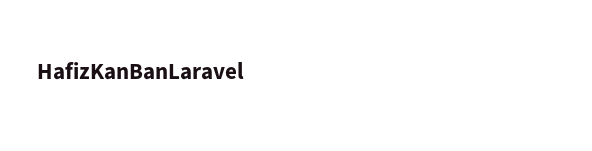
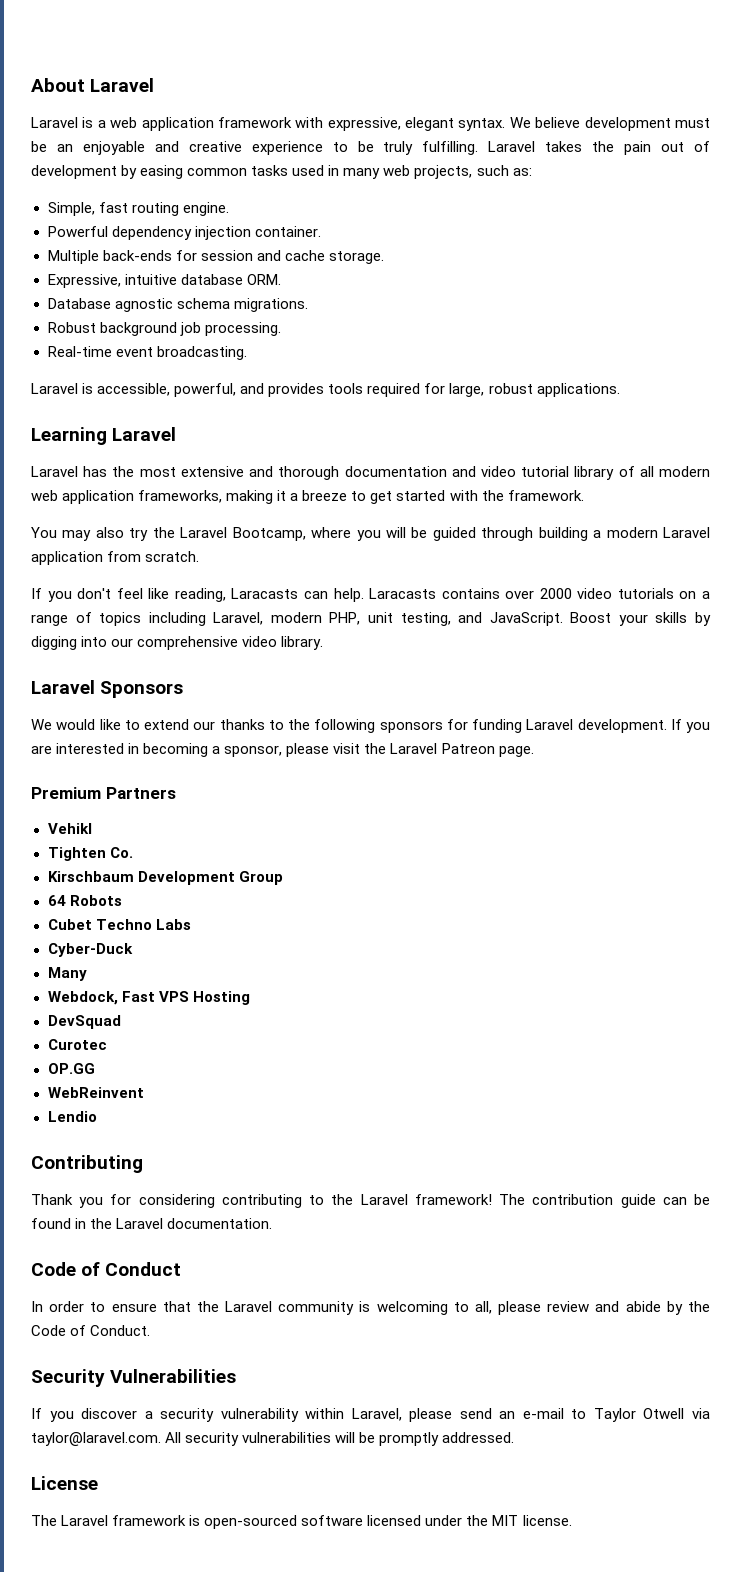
[37,62,244,80] HafizKanBanLaravel -> [31,78,155,92] [31,117,710,131] [31,141,710,155] [31,165,532,179] [47,202,229,216] [47,226,321,240] [47,250,384,264] [47,274,281,288] [47,298,308,312] [47,322,281,336] [47,346,247,360] [31,383,620,397] [31,427,177,445] [31,466,710,480] [31,490,584,504] [31,527,710,541] [31,551,200,565] [31,588,710,602] [31,612,711,626] [31,636,324,650] [31,680,184,698] [31,719,710,733] [31,743,534,757] [31,787,176,799] [47,823,92,834] [47,847,133,861] [47,871,283,885] [47,895,122,906] [47,919,191,930] [47,943,133,957] [47,967,87,981] [47,991,250,1005] [47,1015,121,1029] [47,1039,107,1050] [47,1063,95,1074] [47,1087,144,1098] [47,1111,97,1122] [31,1155,143,1173] [31,1194,711,1208] [31,1218,273,1229] [31,1262,182,1276] [31,1301,710,1315] [31,1325,151,1336] [31,1369,237,1387] [31,1408,710,1422] [31,1432,515,1446] [31,1476,98,1490] [31,1515,572,1529] About Laravel // Laravel is a web application framework with expressive, elegant syntax. We believe development must be an enjoyable and creative experience to be truly fulfilling. Laravel takes the pain out of development by easing common tasks used in many web projects, such as: // Simple, fast routing engine. // Powerful dependency injection container. // Multiple back-ends for session and cache storage. // Expressive, intuitive database ORM. // Database agnostic schema migrations. // Robust background job processing. // Real-time event broadcasting. // Laravel is accessible, powerful, and provides tools required for large, robust applications. // Learning Laravel // Laravel has the most extensive and thorough documentation and video tutorial library of all modern web application frameworks, making it a breeze to get started with the framework. // You may also try the Laravel Bootcamp, where you will be guided through building a modern Laravel application from scratch. // If you don't feel like reading, Laracasts can help. Laracasts contains over 2000 video tutorials on a range of topics including Laravel, modern PHP, unit testing, and JavaScript. Boost your skills by digging into our comprehensive video library. // Laravel Sponsors // We would like to extend our thanks to the following sponsors for funding Laravel development. If you are interested in becoming a sponsor, please visit the Laravel Patreon page. // Premium Partners // Vehikl // Tighten Co. // Kirschbaum Development Group // 64 Robots // Cubet Techno Labs // Cyber-Duck // Many // Webdock, Fast VPS Hosting // DevSquad // Curotec // OP.GG // WebReinvent // Lendio // Contributing // Thank you for considering contributing to the Laravel framework! The contribution guide can be found in the Laravel documentation. // Code of Conduct // In order to ensure that the Laravel community is welcoming to all, please review and abide by the Code of Conduct. // Security Vulnerabilities // If you discover a security vulnerability within Laravel, please send an e-mail to Taylor Otwell via taylor@laravel.com. All security vulnerabilities will be promptly addressed. // License // The Laravel framework is open-sourced software licensed under the MIT license.

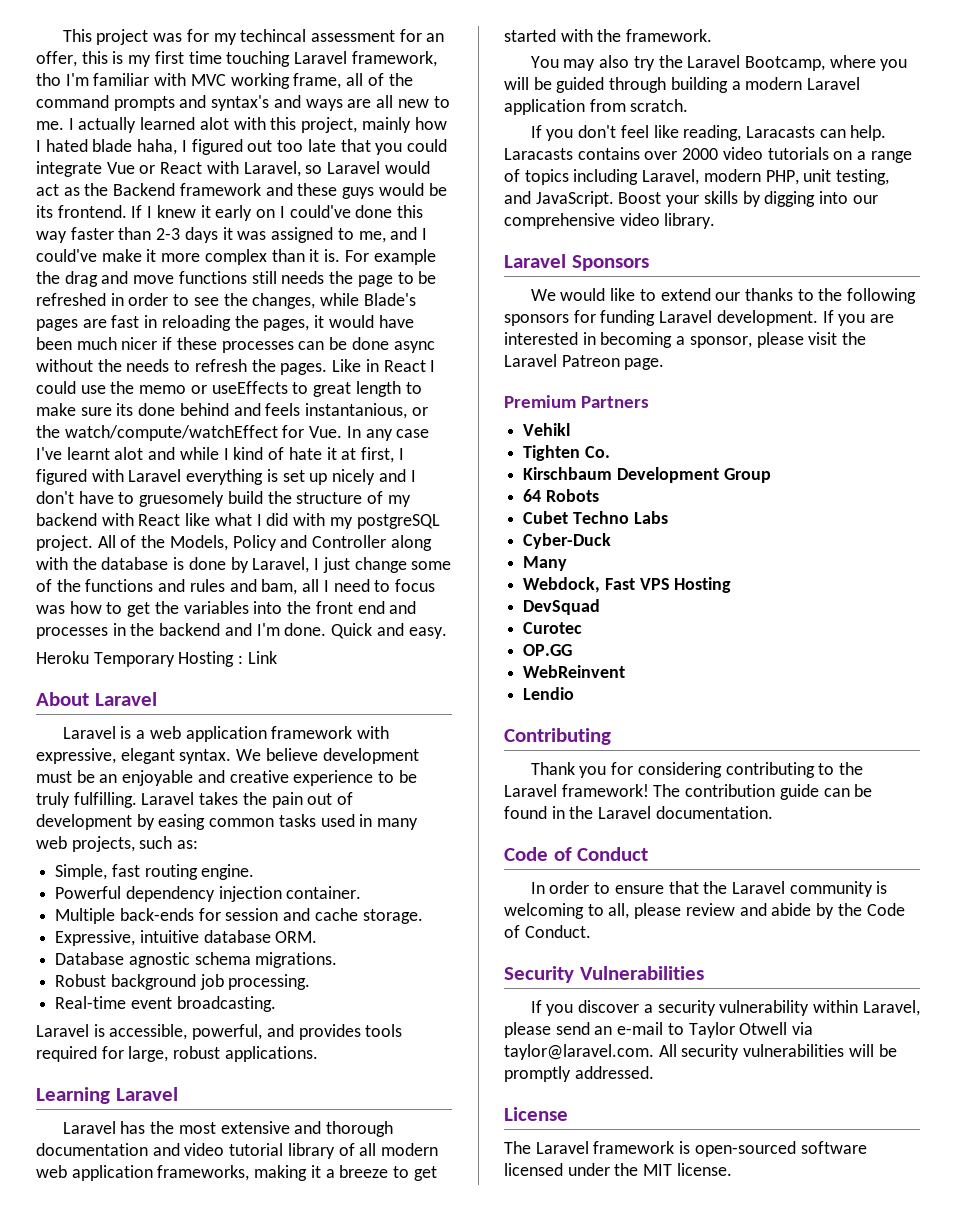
(31, 85) none -> [62,29,445,45] [36,51,437,67] [36,73,413,89] [36,95,450,111] [36,117,447,133] [36,139,447,155] [36,161,430,177] [36,183,447,199] [36,205,423,221] [36,227,427,243] [36,249,436,265] [36,271,437,287] [36,293,416,309] [36,315,414,331] [36,337,435,353] [36,359,436,375] [36,381,422,397] [36,403,428,419] [36,425,430,441] [36,447,404,463] [36,469,416,485] [36,491,411,507] [36,513,440,529] [36,535,432,551] [36,557,452,573] [36,579,435,595] [36,601,417,617] [36,623,447,639] [36,651,277,667] This project was for my techincal assessment for an offer, this is my first time touching Laravel framework, tho I'm familiar with MVC working frame, all of the command prompts and syntax's and ways are all new to me. I actually learned alot with this project, mainly how I hated blade haha, I figured out too late that you could integrate Vue or React with Laravel, so Laravel would act as the Backend framework and these guys would be its frontend. If I knew it early on I could've done this way faster than 2-3 days it was assigned to me, and I could've make it more complex than it is. For example the drag and move functions still needs the page to be refreshed in order to see the changes, while Blade's pages are fast in reloading the pages, it would have been much nicer if these processes can be done async without the needs to refresh the pages. Like in React I could use the memo or useEffects to great length to make sure its done behind and feels instantanious, or the watch/compute/watchEffect for Vue. In any case I've learnt alot and while I kind of hate it at first, I figured with Laravel everything is set up nicely and I don't have to gruesomely build the structure of my backend with React like what I did with my postgreSQL project. All of the Models, Policy and Controller along with the database is done by Laravel, I just change some of the functions and rules and bam, all I need to focus was how to get the variables into the front end and processes in the backend and I'm done. Quick and easy. // Heroku Temporary Hosting : Link //

